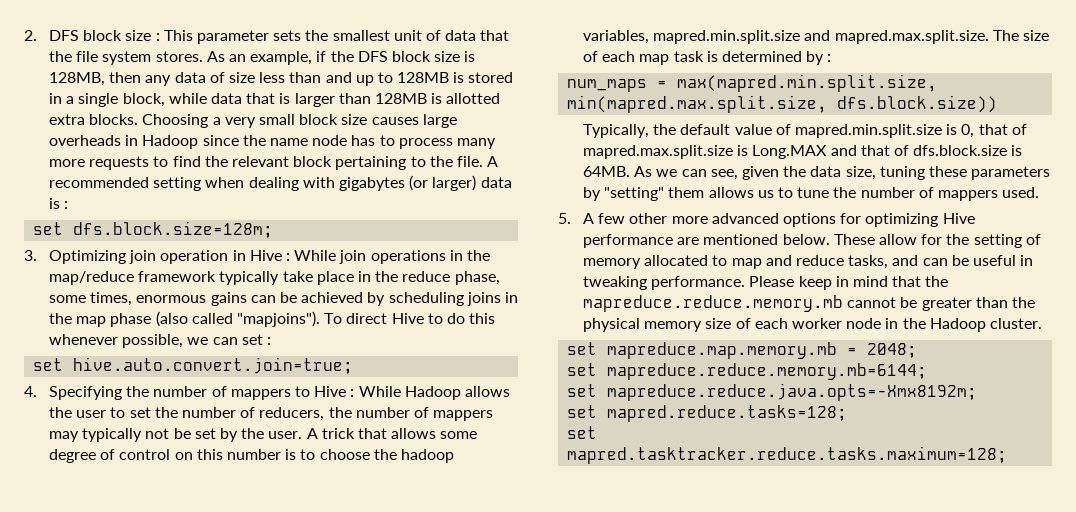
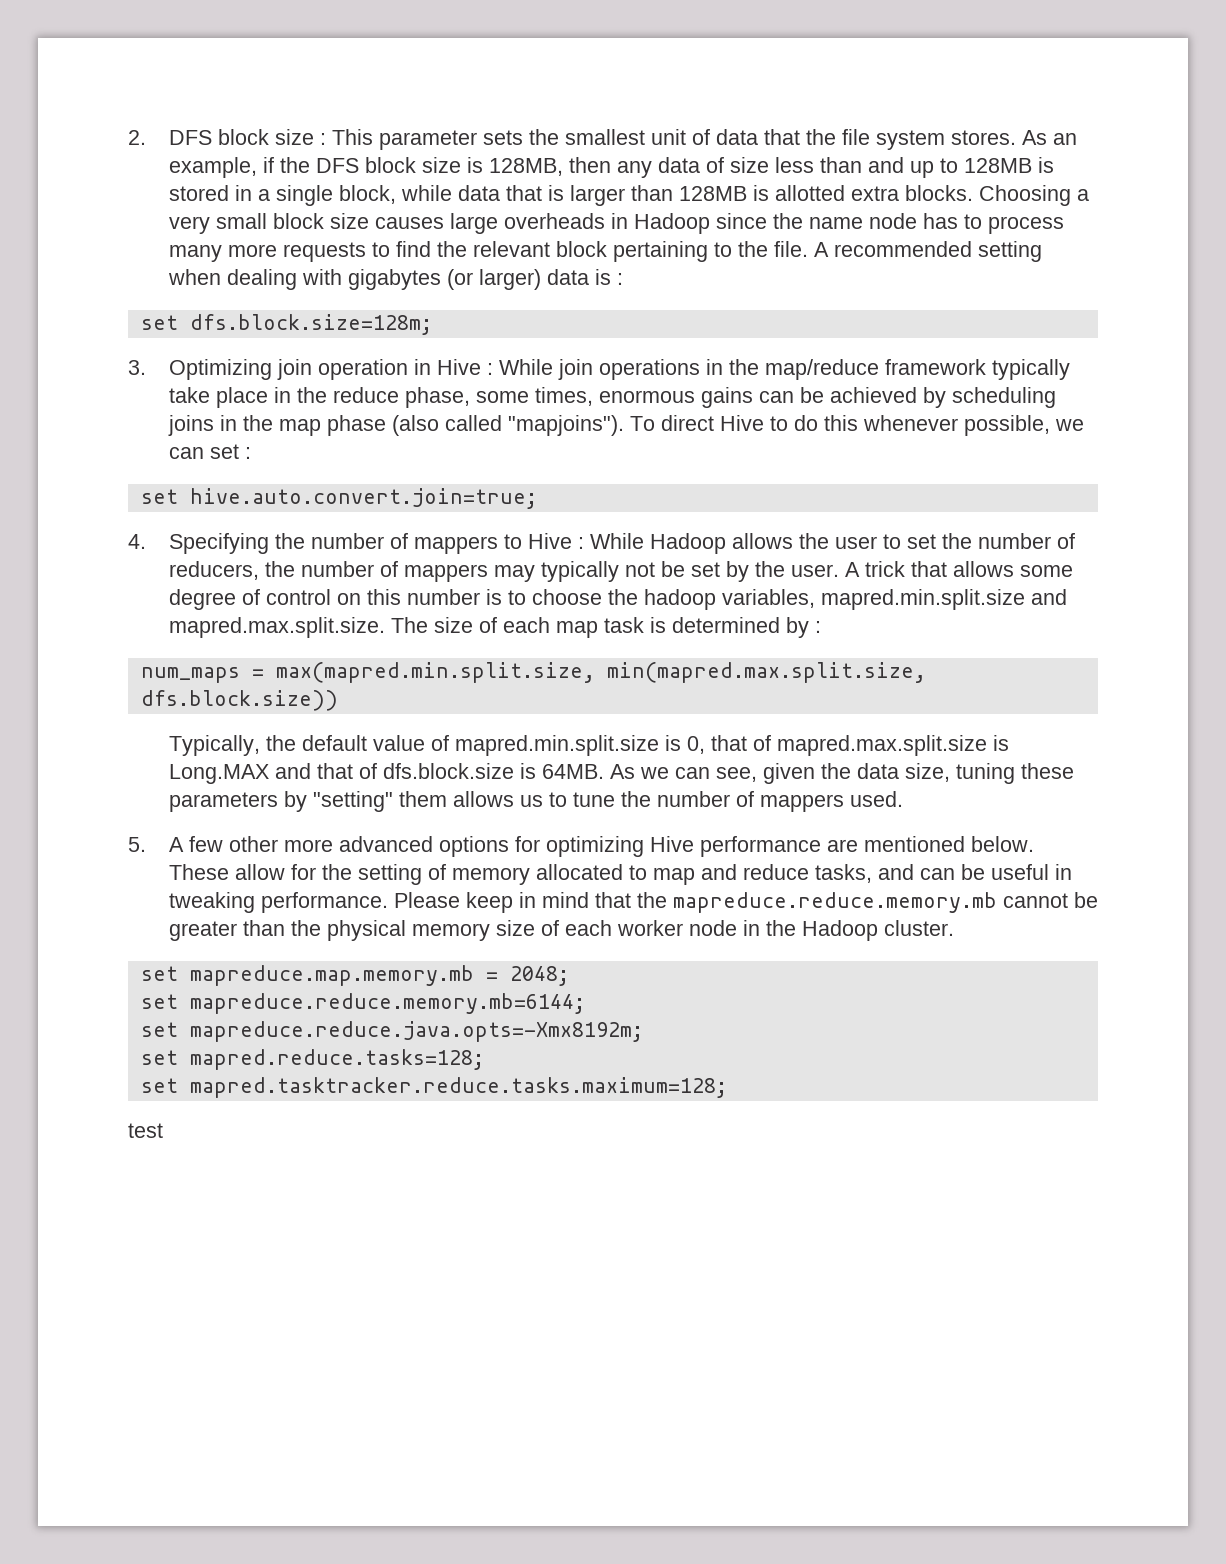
(1008, 455) none -> [128,1123,163,1138] // test

